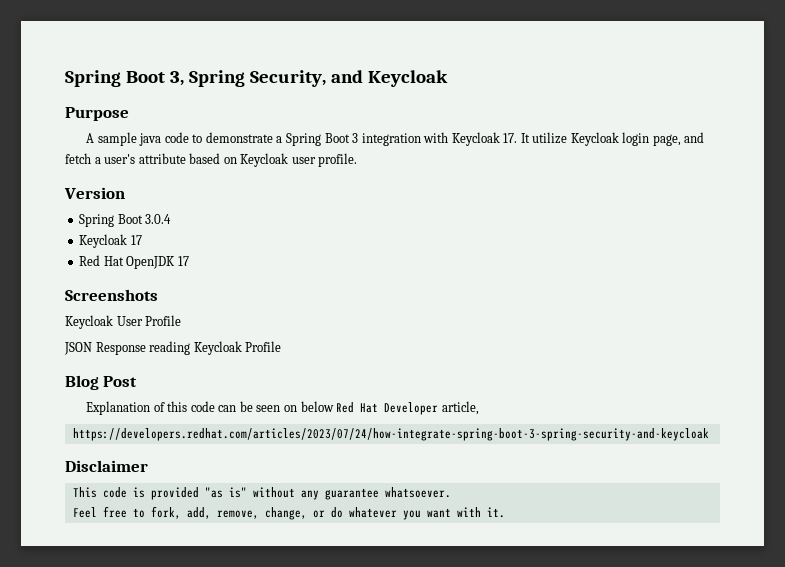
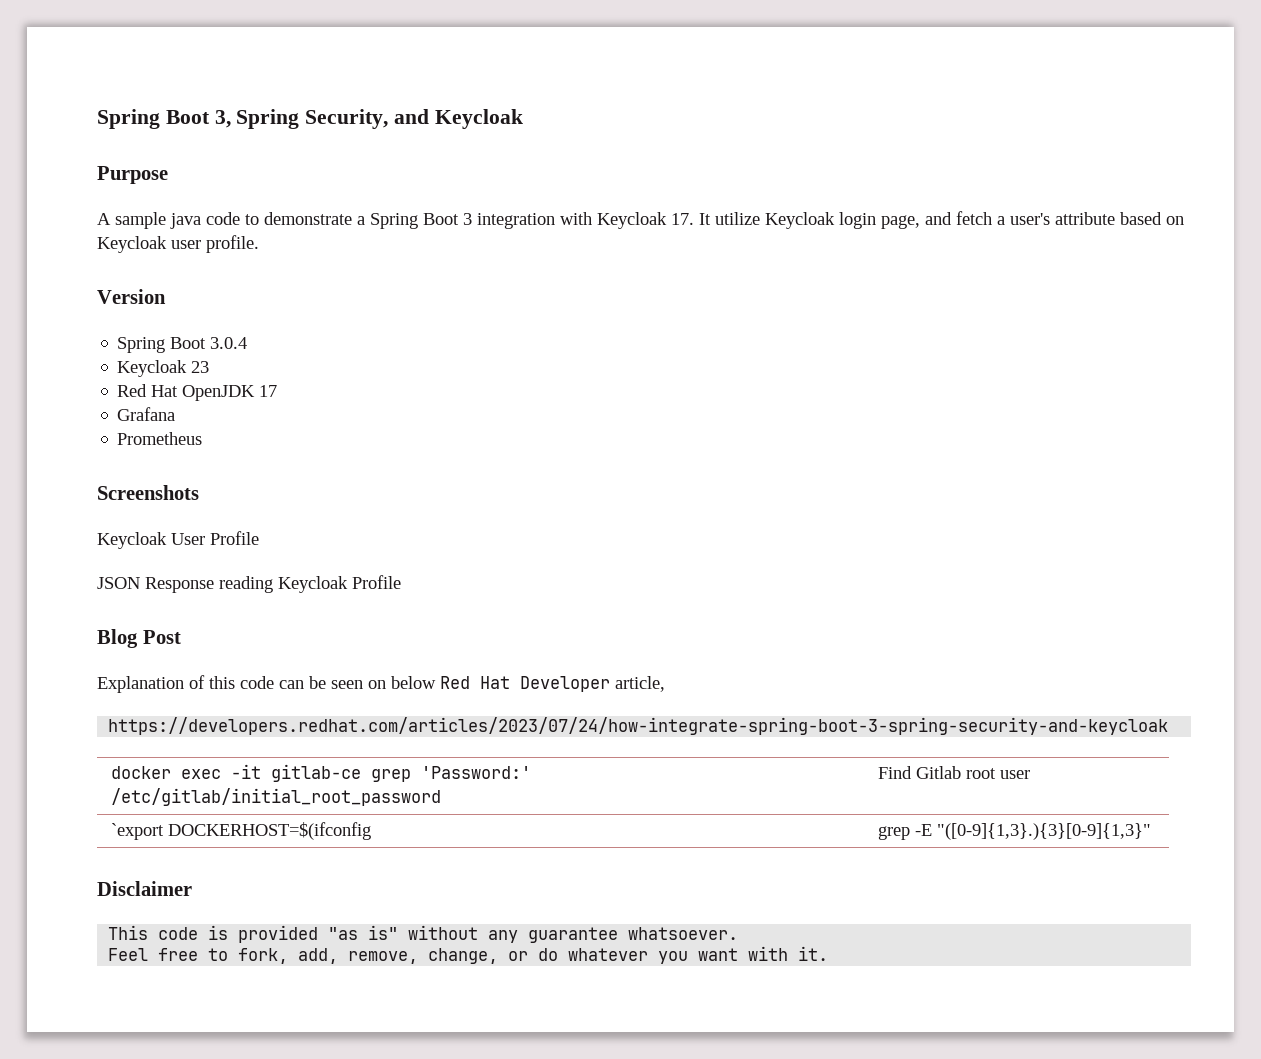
[130,235,142,245] 17 -> [191,361,210,373] 23
(189, 261) none -> [117,407,176,421] [117,432,203,445] // Grafana // Prometheus
(709, 434) none -> [110,764,531,782] [110,788,441,806] [877,766,1030,779] [110,822,371,840] [877,823,1151,840] // docker exec -it gitlab-ce grep 'Password:' /etc/gitlab/initial_root_password | Find Gitlab root user // `export DOCKERHOST=$(ifconfig | grep -E "([0-9]{1,3}.){3}[0-9]{1,3}"

